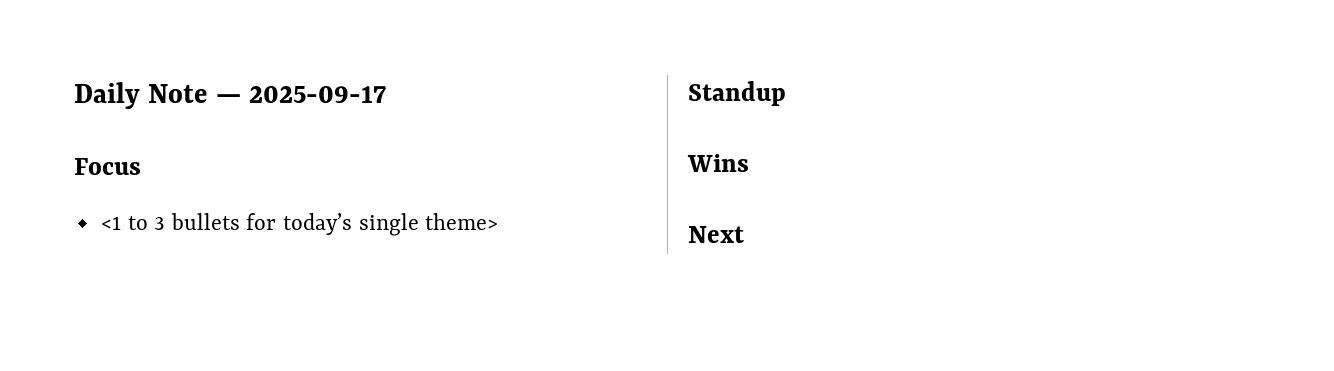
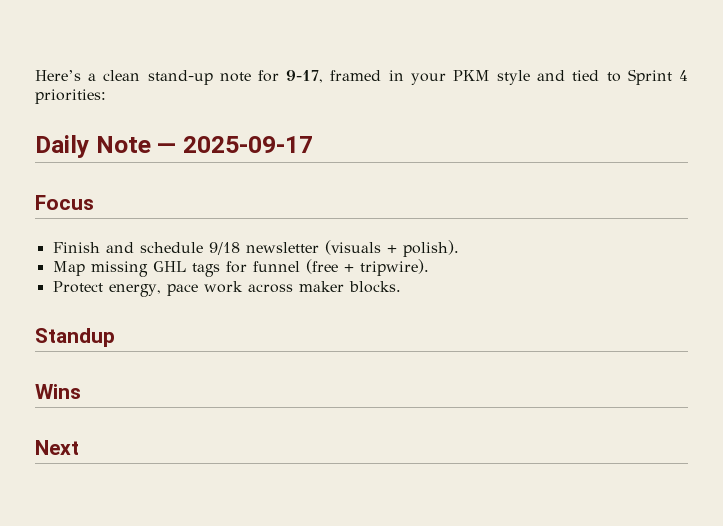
(74, 95) none -> [35,69,688,85] [35,89,106,104] Here’s a clean stand-up note for 9-17, framed in your PKM style and tied to Sprint 4 priorities: //
[100,213,499,236] <1 to 3 bullets for today’s single theme> -> [52,240,459,257] [52,259,429,277] [52,281,401,297] Finish and schedule 9/18 newsletter (visuals + polish). // Map missing GHL tags for funnel (free + tripwire). // Protect energy, pace work across maker blocks.

